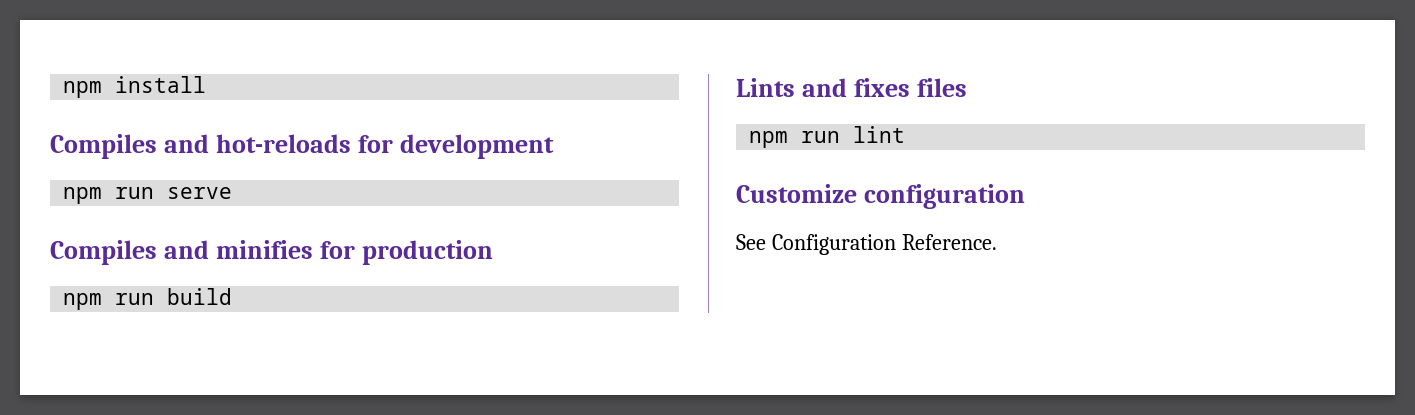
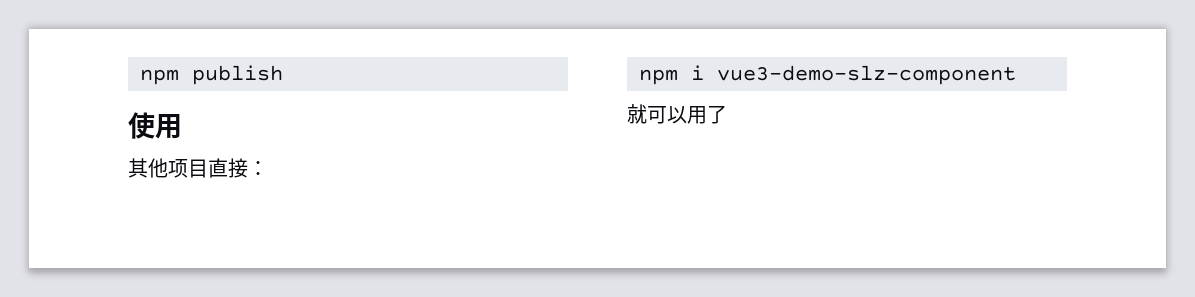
[63,76,207,98] [50,134,554,159] [63,187,233,204] [50,240,493,265] [63,288,233,310] [736,78,967,97] [749,126,906,148] [736,184,1025,209] [736,234,997,255] npm install // Compiles and hot-reloads for development // npm run serve // Compiles and minifies for production // npm run build // Lints and fixes files // npm run lint // Customize configuration // See Configuration Reference. -> [140,65,283,85] [128,112,182,139] [128,158,268,178] [639,65,1016,85] [627,104,727,124] npm publish // 使用 // 其他项目直接： // npm i vue3-demo-slz-component // 就可以用了

